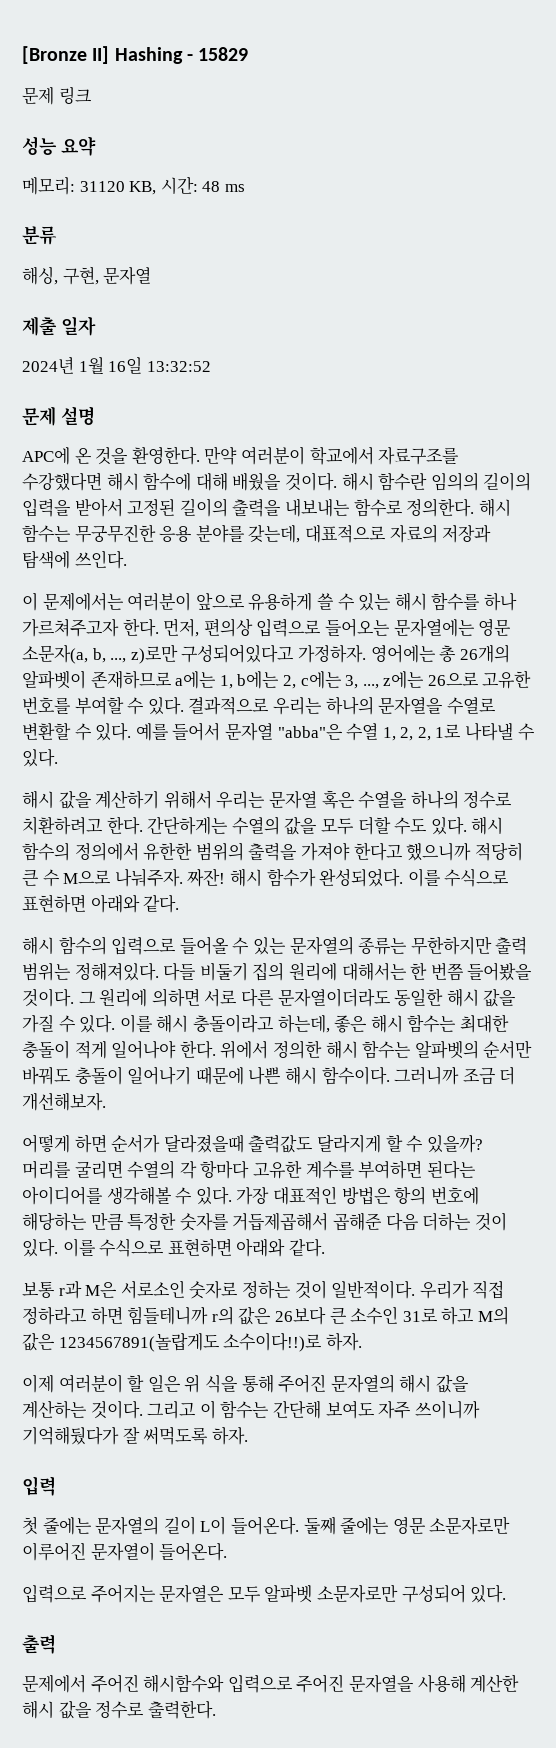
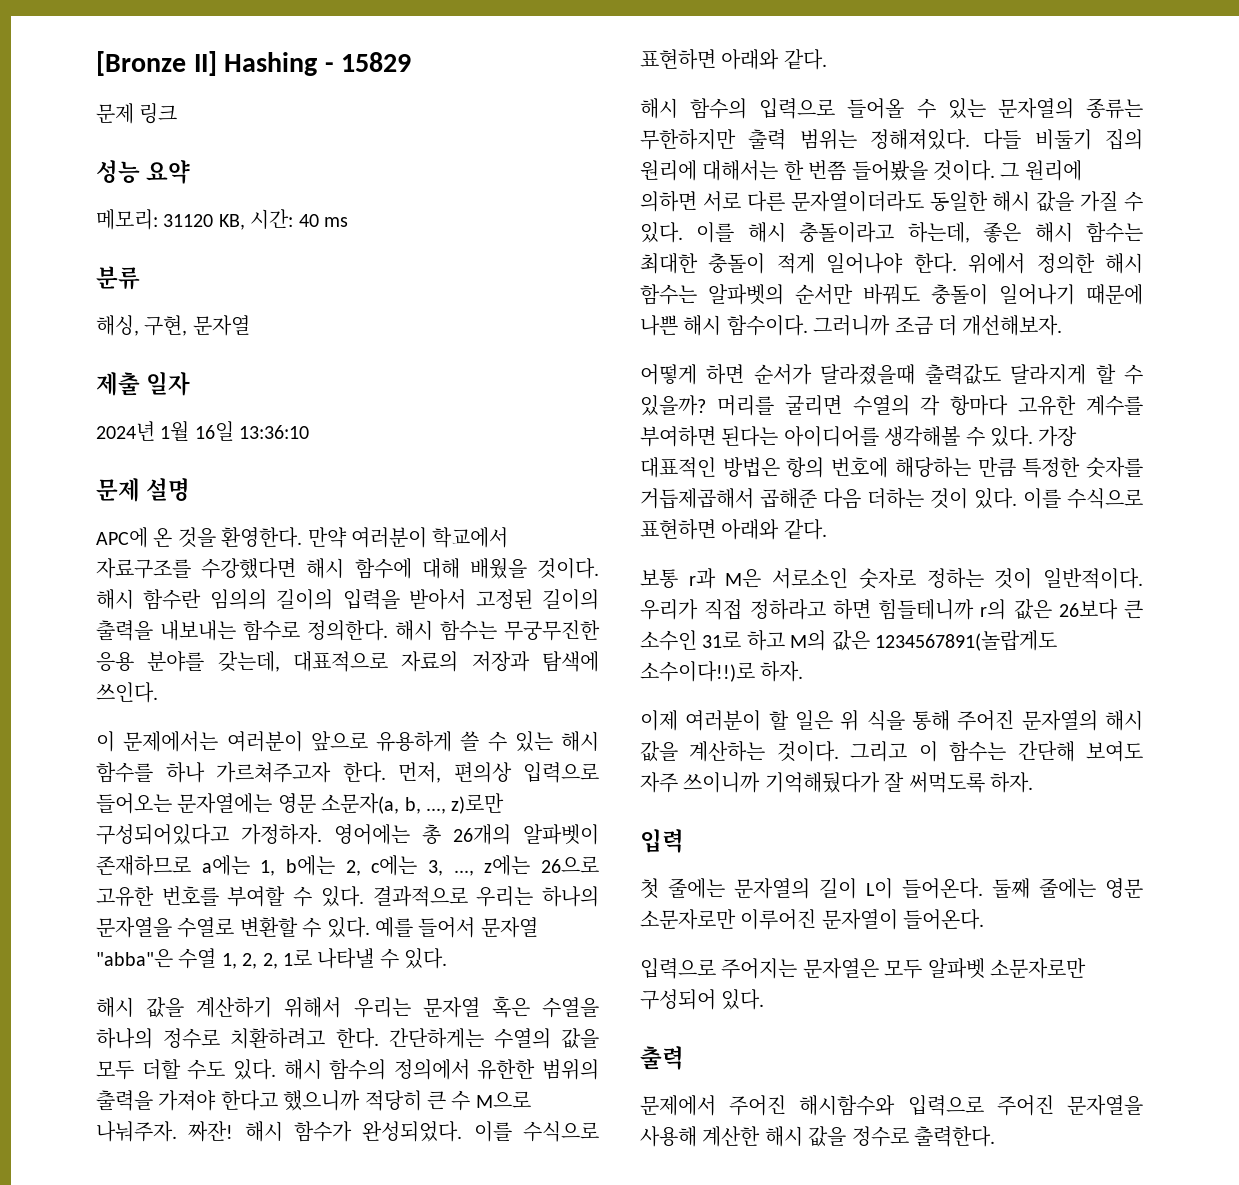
[202,181,221,192] 48 -> [298,214,319,227] 40
[146,361,211,372] 13:32:52 -> [239,425,310,439] 13:36:10

